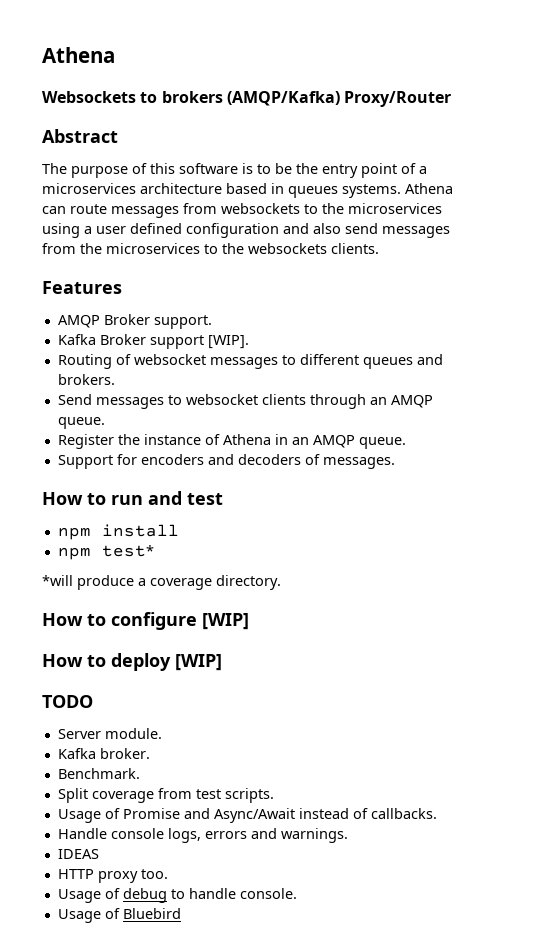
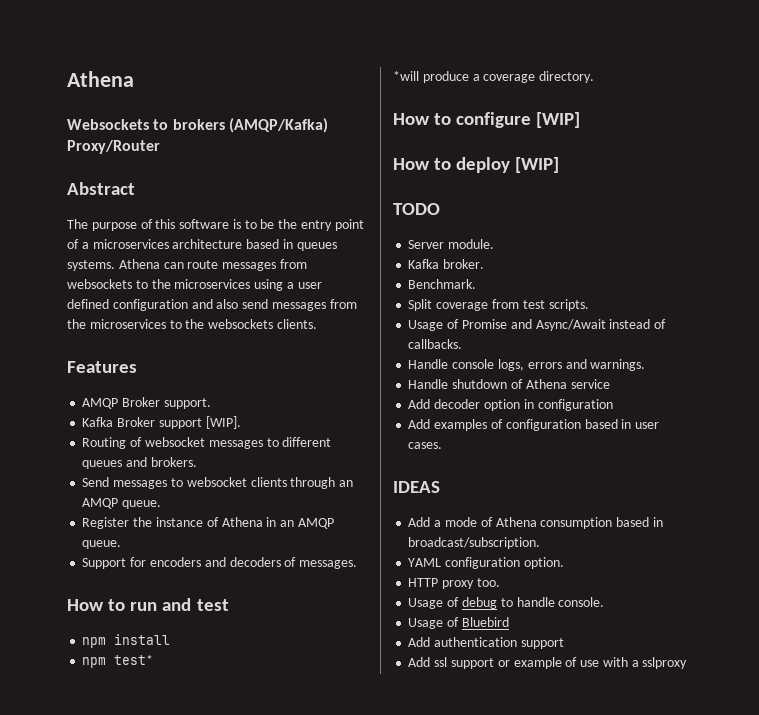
[57,849,99,859] IDEAS -> [408,379,610,389] [408,399,613,411] [408,419,660,431] [408,442,443,449] [393,481,440,493] [408,517,663,529] [408,537,541,549] [408,557,564,569] Handle shutdown of Athena service // Add decoder option in configuration // Add examples of configuration based in user cases. // IDEAS // Add a mode of Athena consumption based in broadcast/subscription. // YAML configuration option.
(181, 913) none -> [408,637,564,649] [408,657,688,669] // Add authentication support // Add ssl support or example of use with a sslproxy

